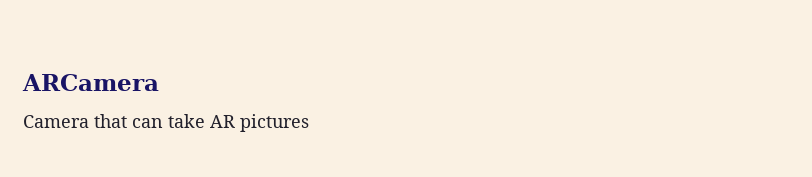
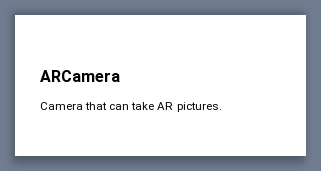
[240,114,309,132] pictures -> [176,102,222,112] pictures.

